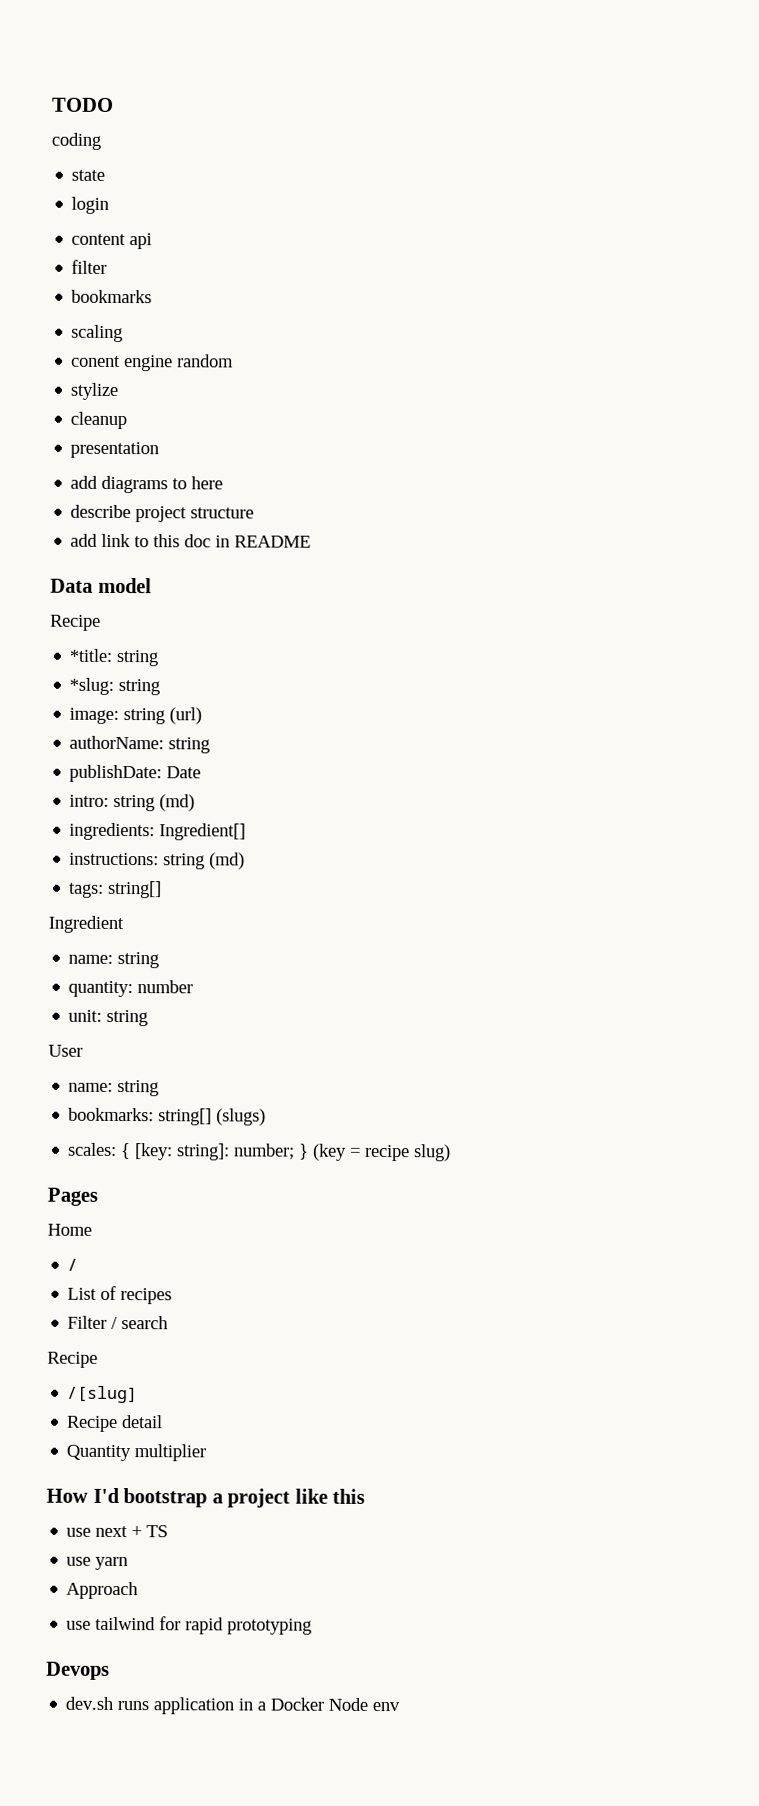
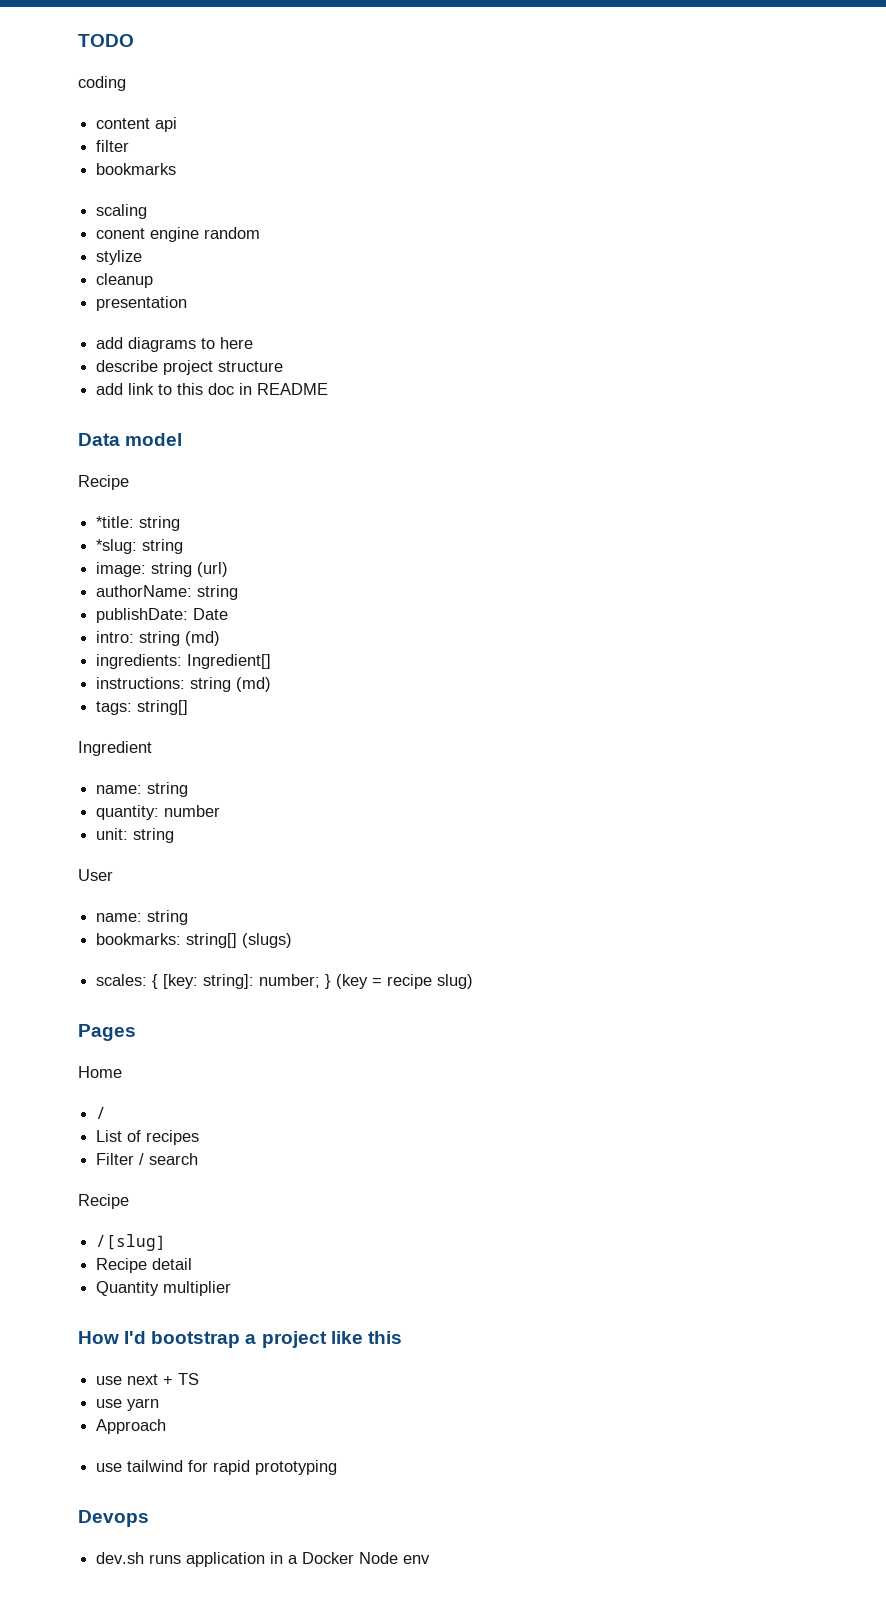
[71,169,106,181] [71,196,110,214] // state // login -> (126, 83) none

